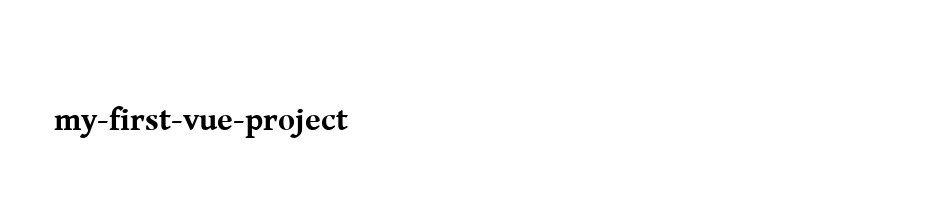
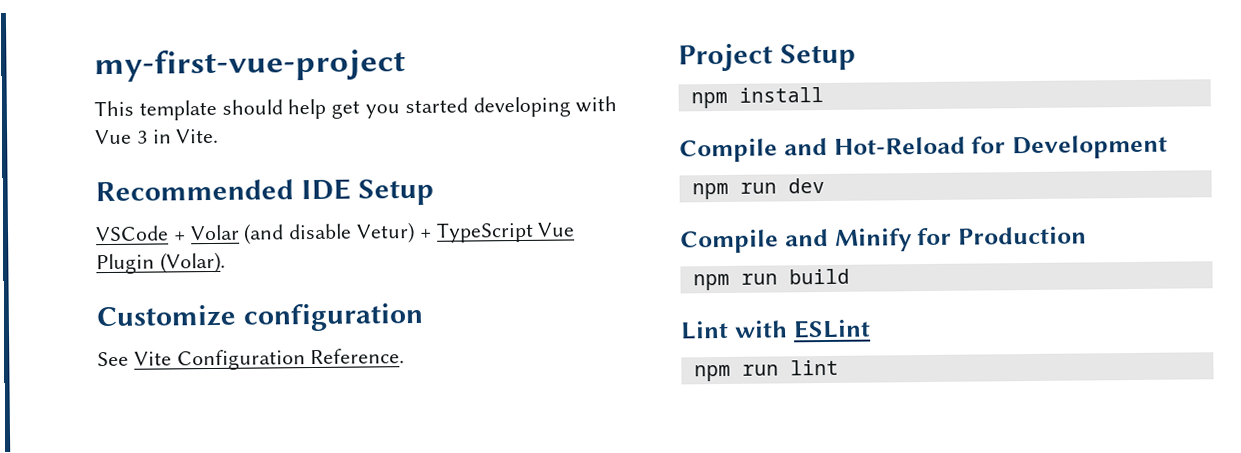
(348, 122) none -> [94,96,618,121] [95,128,220,145] [95,178,434,206] [95,221,576,245] [96,251,226,275] [96,302,424,332] [97,348,406,371] [678,43,856,72] [690,87,824,109] [679,134,1168,163] [691,178,825,200] [680,226,1087,254] [692,268,850,291] [680,319,871,340] [693,359,839,382] // This template should help get you started developing with Vue 3 in Vite. // Recommended IDE Setup // VSCode + Volar (and disable Vetur) + TypeScript Vue Plugin (Volar). // Customize configuration // See Vite Configuration Reference. // Project Setup // npm install // Compile and Hot-Reload for Development // npm run dev // Compile and Minify for Production // npm run build // Lint with ESLint // npm run lint

